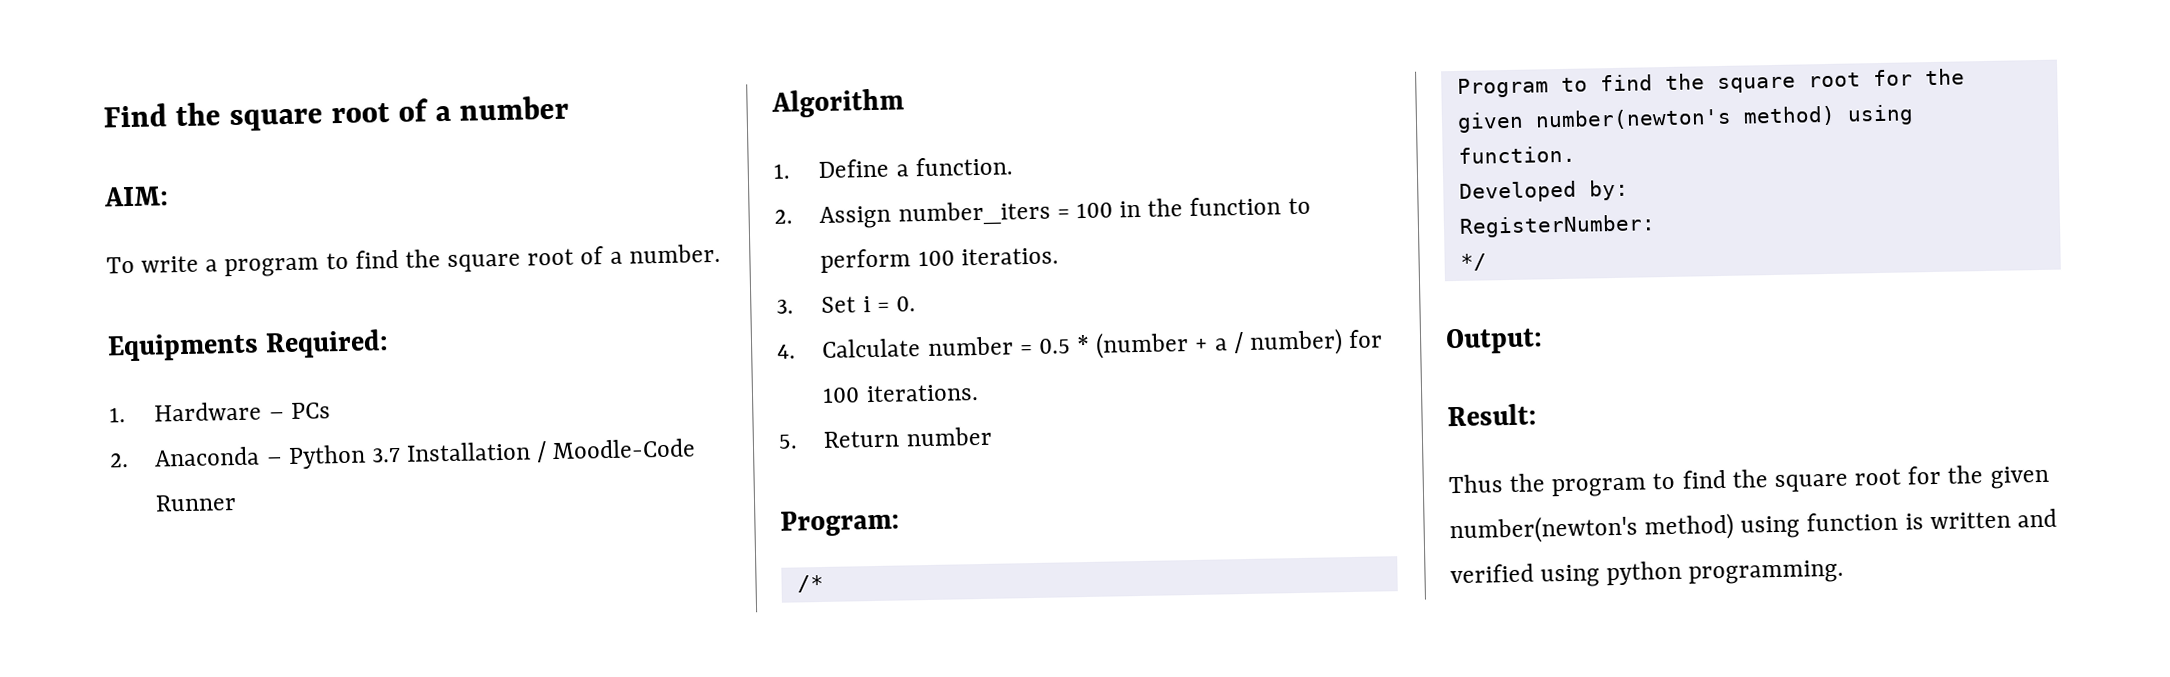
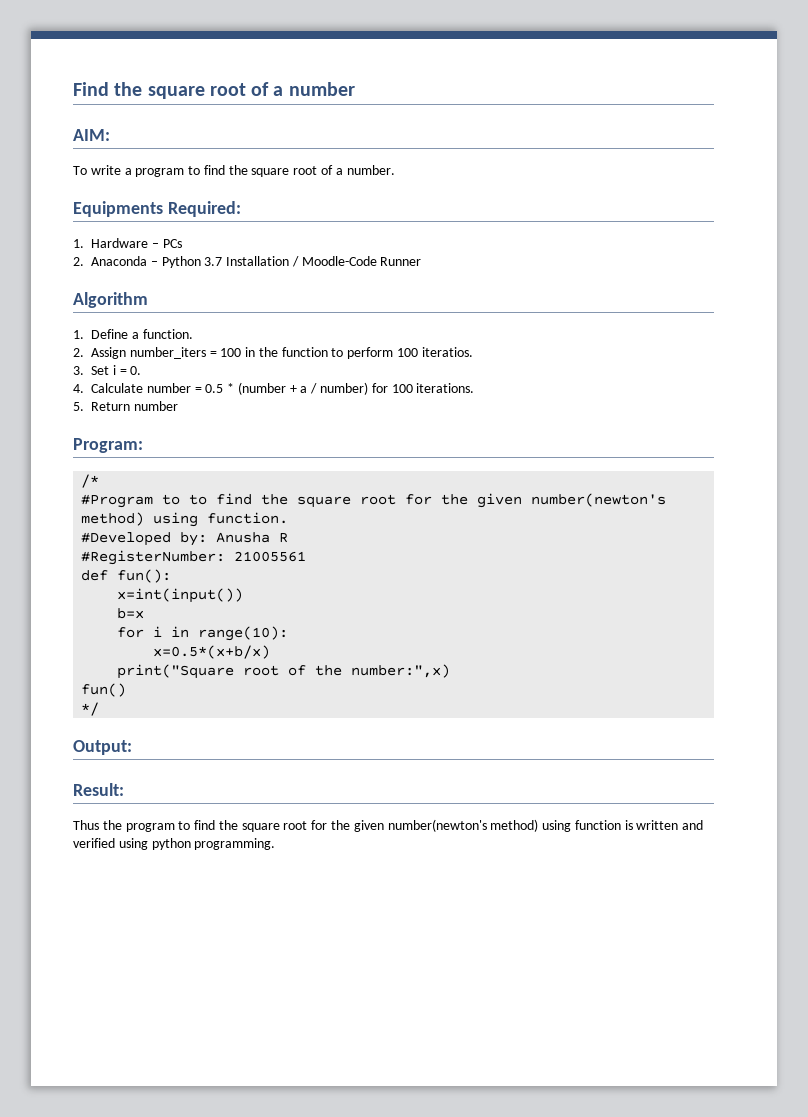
[1456,77,1549,98] Program -> [81,494,181,508] #Program to
[1458,180,1577,203] Developed -> [81,532,172,546] #Developed
[1458,214,1656,238] // RegisterNumber: -> [216,532,289,543] [81,550,307,565] [81,569,172,583] [117,588,244,603] [117,608,145,619] [117,626,289,641] [153,645,271,659] [117,664,451,679] [81,683,127,697] Anusha R // #RegisterNumber: 21005561 // def fun(): // x=int(input()) // b=x // for i in range(10): // x=0.5*(x+b/x) // print("Square root of the number:",x) // fun()

